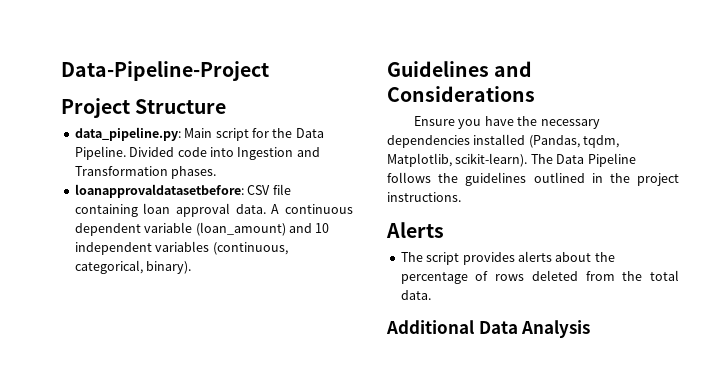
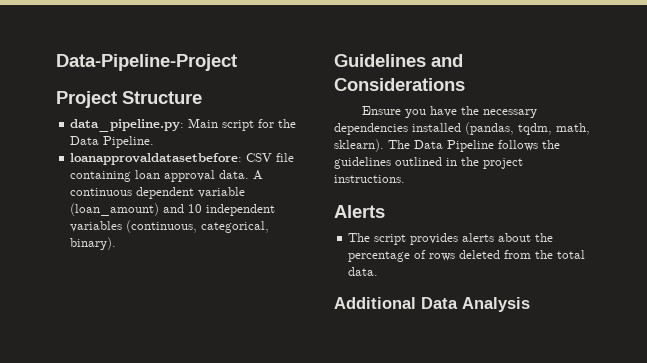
[129,147,320,160] [74,166,217,179] Divided code into Ingestion and Transformation phases. -> (155, 142) none
[528,135,620,148] [387,153,528,167] (Pandas, tqdm, Matplotlib, scikit-learn). -> [465,122,590,135] [334,139,384,152] (pandas, tqdm, math, sklearn).

